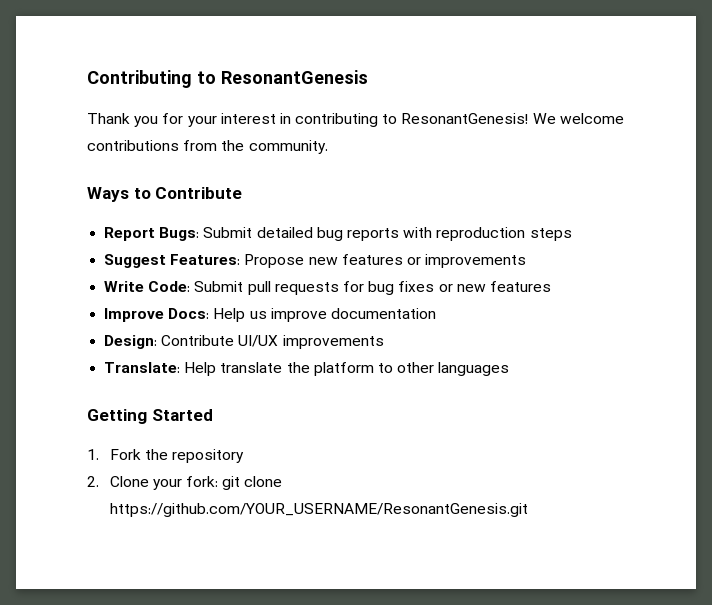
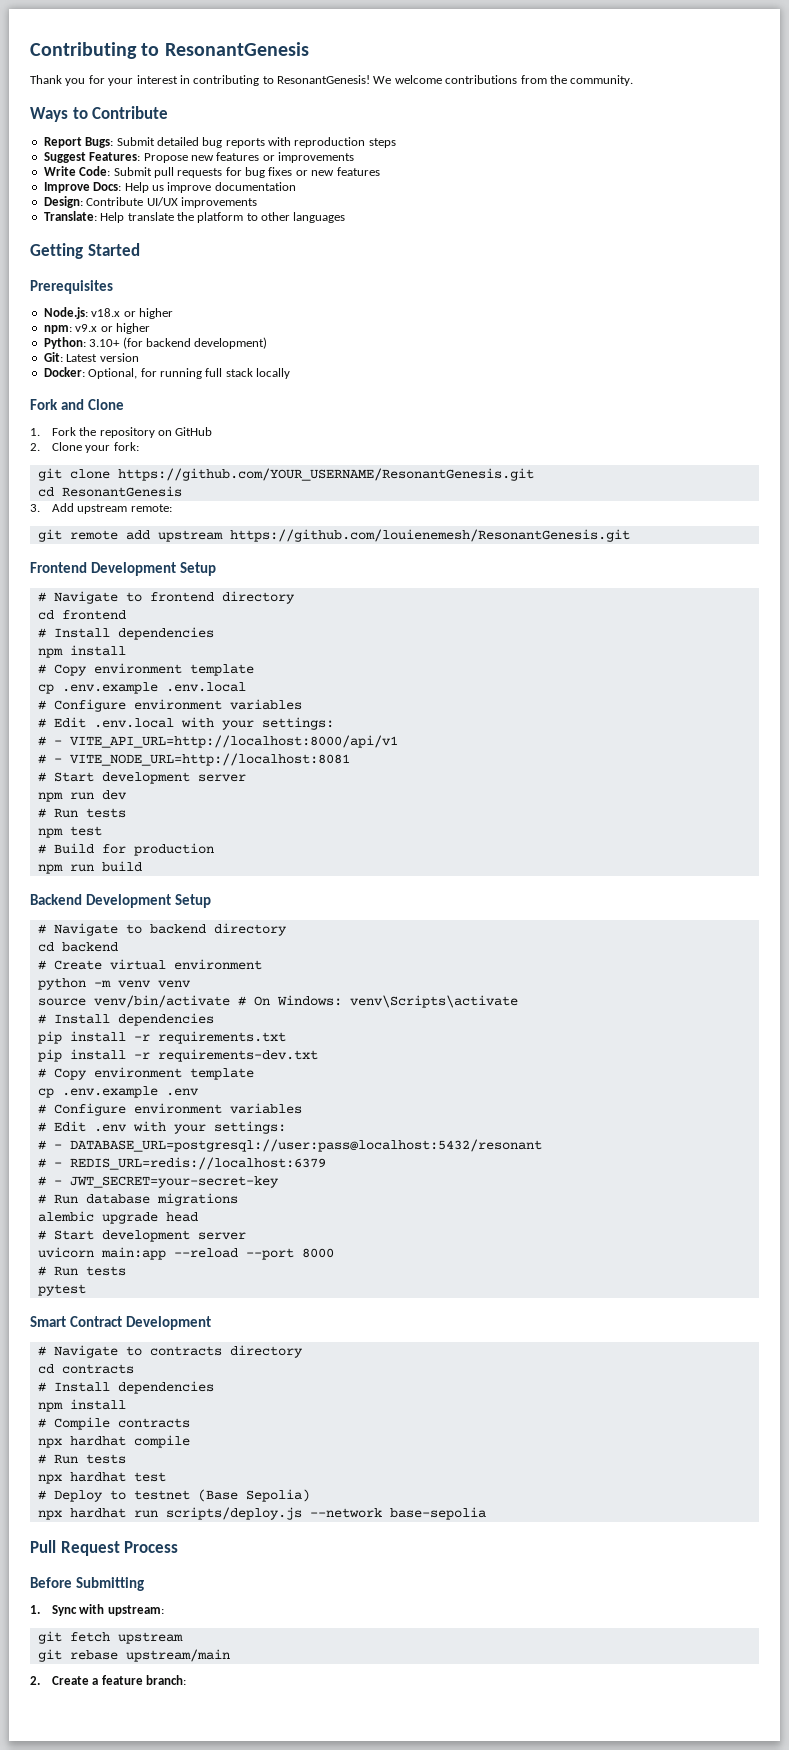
(213, 415) none -> [30,280,113,294] [43,307,173,319] [43,323,150,334] [43,337,268,349] [43,352,139,362] [43,367,290,379] [30,399,124,410] // Prerequisites // Node.js: v18.x or higher // npm: v9.x or higher // Python: 3.10+ (for backend development) // Git: Latest version // Docker: Optional, for running full stack locally // Fork and Clone
(244, 456) none -> [157,427,213,436] on GitHub
(218, 481) none -> (139, 446) //
(528, 510) none -> [37,486,182,497] [30,503,172,514] [37,529,630,542] [30,562,216,576] [37,591,295,604] [37,610,126,620] [37,627,214,640] [37,645,126,658] [37,663,254,676] [37,682,246,694] [37,699,302,712] [37,717,334,730] [37,735,398,748] [37,753,350,766] [37,772,246,784] [37,790,127,802] [37,808,126,818] [37,826,102,838] [37,843,214,856] [37,861,142,874] [30,894,211,908] [37,923,287,936] [37,942,118,952] [37,959,262,970] [37,978,191,990] [37,995,518,1008] [37,1013,214,1026] [37,1031,286,1044] [37,1049,318,1062] [37,1067,254,1080] [37,1086,199,1098] [37,1103,302,1116] [37,1121,286,1134] [37,1139,542,1152] [37,1157,326,1170] [37,1176,279,1188] [37,1193,238,1206] [37,1211,198,1224] [37,1230,246,1242] [37,1247,334,1260] [37,1266,126,1276] [37,1284,86,1296] [30,1316,211,1330] [37,1345,303,1358] [37,1364,134,1374] [37,1381,214,1394] [37,1399,126,1412] [37,1417,190,1430] [37,1435,190,1448] [37,1454,126,1464] [37,1472,166,1484] [37,1489,310,1502] [37,1507,486,1520] [30,1540,179,1556] [30,1577,144,1591] [30,1604,164,1616] [37,1631,183,1644] [37,1649,230,1662] [30,1675,186,1685] // cd ResonantGenesis // 3. Add upstream remote: // git remote add upstream https://github.com/louienemesh/ResonantGenesis.git // Frontend Development Setup // # Navigate to frontend directory // cd frontend // # Install dependencies // npm install // # Copy environment template // cp .env.example .env.local // # Configure environment variables // # Edit .env.local with your settings: // # - VITE_API_URL=http://localhost:8000/api/v1 // # - VITE_NODE_URL=http://localhost:8081 // # Start development server // npm run dev // # Run tests // npm test // # Build for production // npm run build // Backend Development Setup // # Navigate to backend directory // cd backend // # Create virtual environment // python -m venv venv // source venv/bin/activate # On Windows: venv\Scripts\activate // # Install dependencies // pip install -r requirements.txt // pip install -r requirements-dev.txt // # Copy environment template // cp .env.example .env // # Configure environment variables // # Edit .env with your settings: // # - DATABASE_URL=postgresql://user:pass@localhost:5432/resonant // # - REDIS_URL=redis://localhost:6379 // # - JWT_SECRET=your-secret-key // # Run database migrations // alembic upgrade head // # Start development server // uvicorn main:app --reload --port 8000 // # Run tests // pytest // Smart Contract Development // # Navigate to contracts directory // cd contracts // # Install dependencies // npm install // # Compile contracts // npx hardhat compile // # Run tests // npx hardhat test // # Deploy to testnet (Base Sepolia) // npx hardhat run scripts/deploy.js --network base-sepolia // Pull Request Process // Before Submitting // 1. Sync with upstream: // git fetch upstream // git rebase upstream/main // 2. Create a feature branch:

